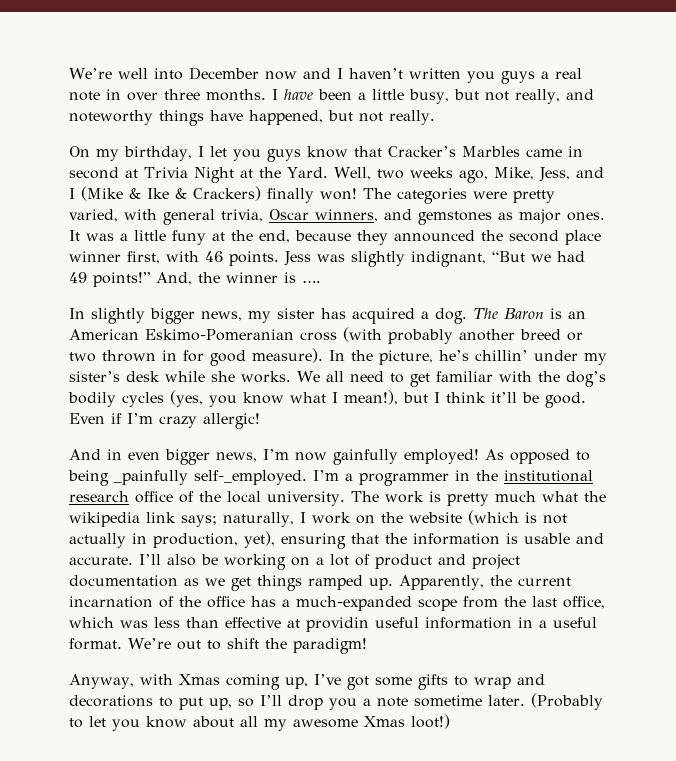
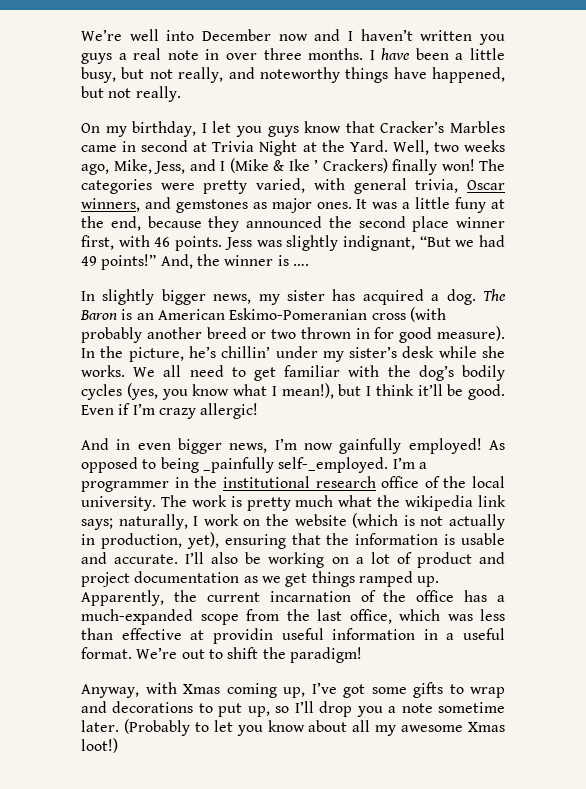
[175,188,187,199] & -> [314,159,318,171] ’

